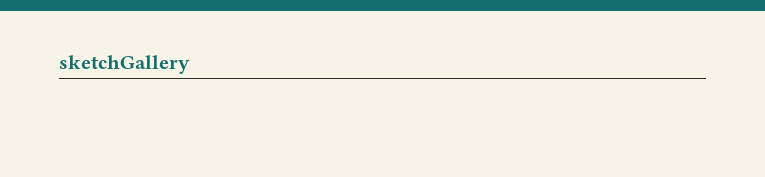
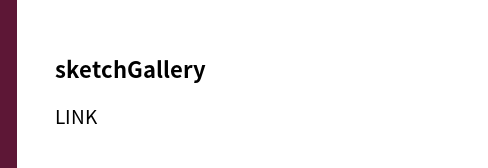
(190, 64) none -> [55,110,98,124] // LINK

